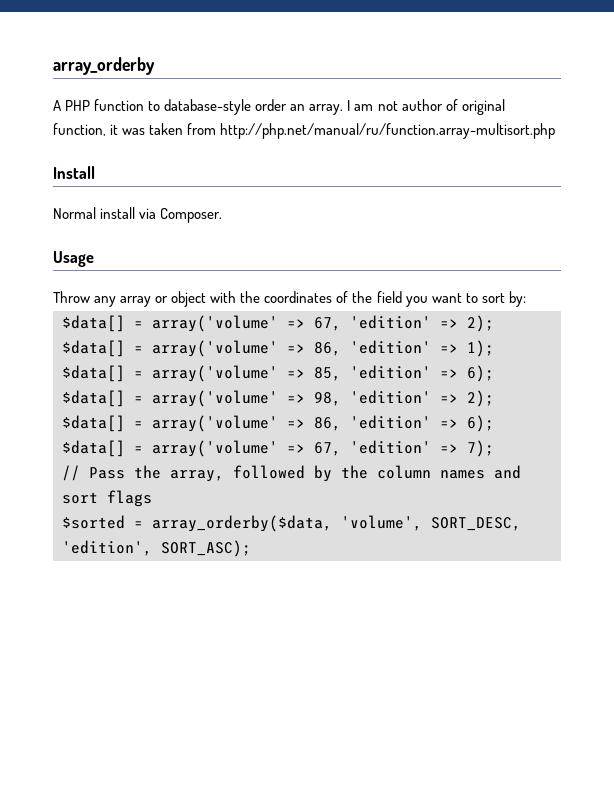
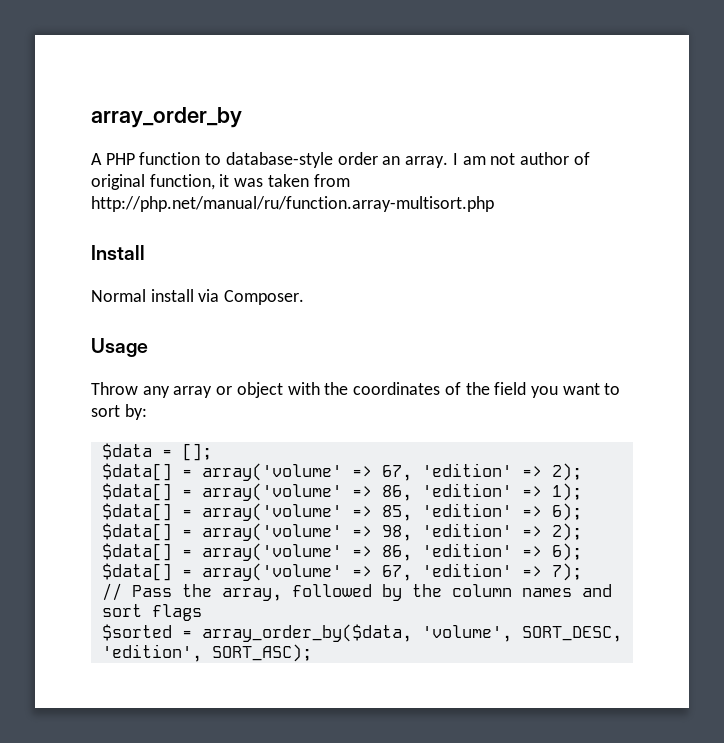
[53,57,155,75] array_orderby -> [91,107,242,128] array_order_by
(526, 299) none -> [101,443,212,461] // $data = [];
[152,515,332,532] array_orderby($data, -> [201,624,412,642] array_order_by($data,

